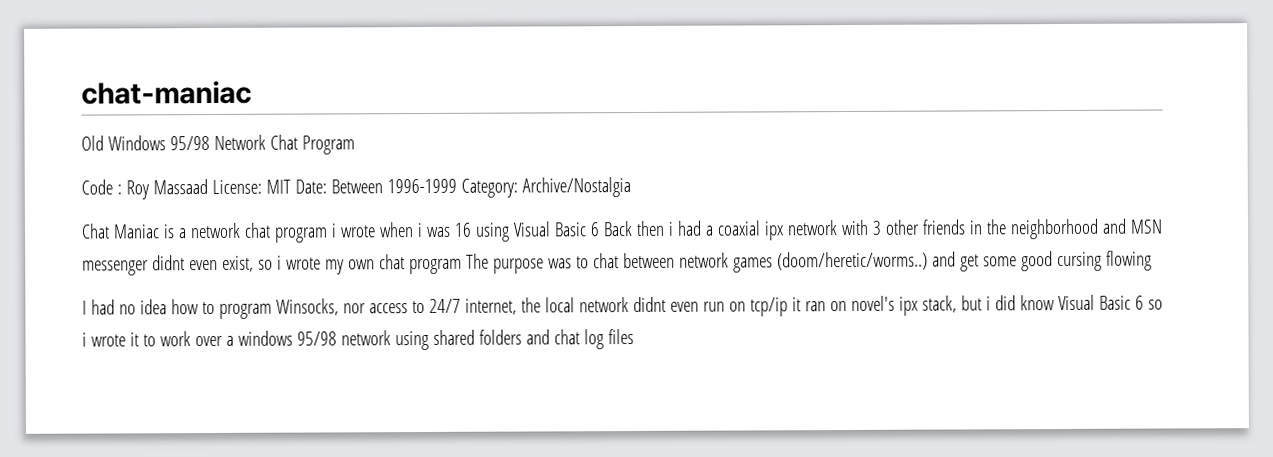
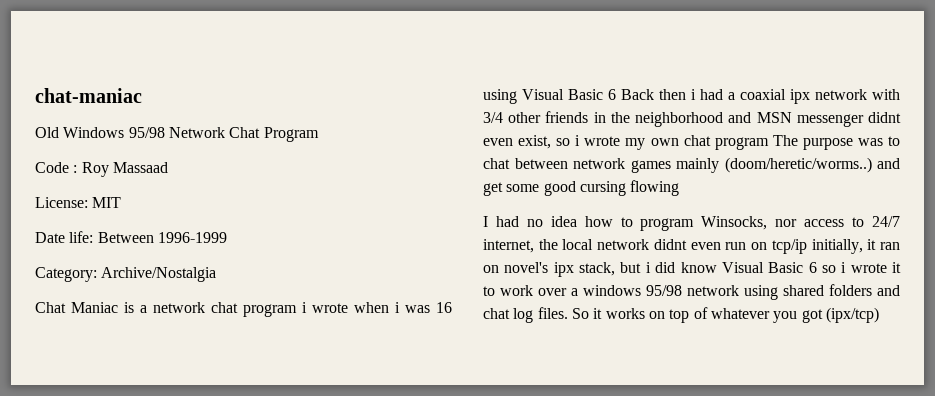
(208, 187) none -> (168, 167) //
[294,179,327,194] Date: -> [35,231,94,243] // Date life:
(457, 186) none -> (227, 237) //
[871,220,882,235] 3 -> [483,112,503,123] 3/4
(773, 265) none -> [676,158,719,173] mainly
(788, 307) none -> [811,239,863,254] initially,
[607,329,634,345] files -> [537,307,879,323] files. So it works on top of whatever you got (ipx/tcp)

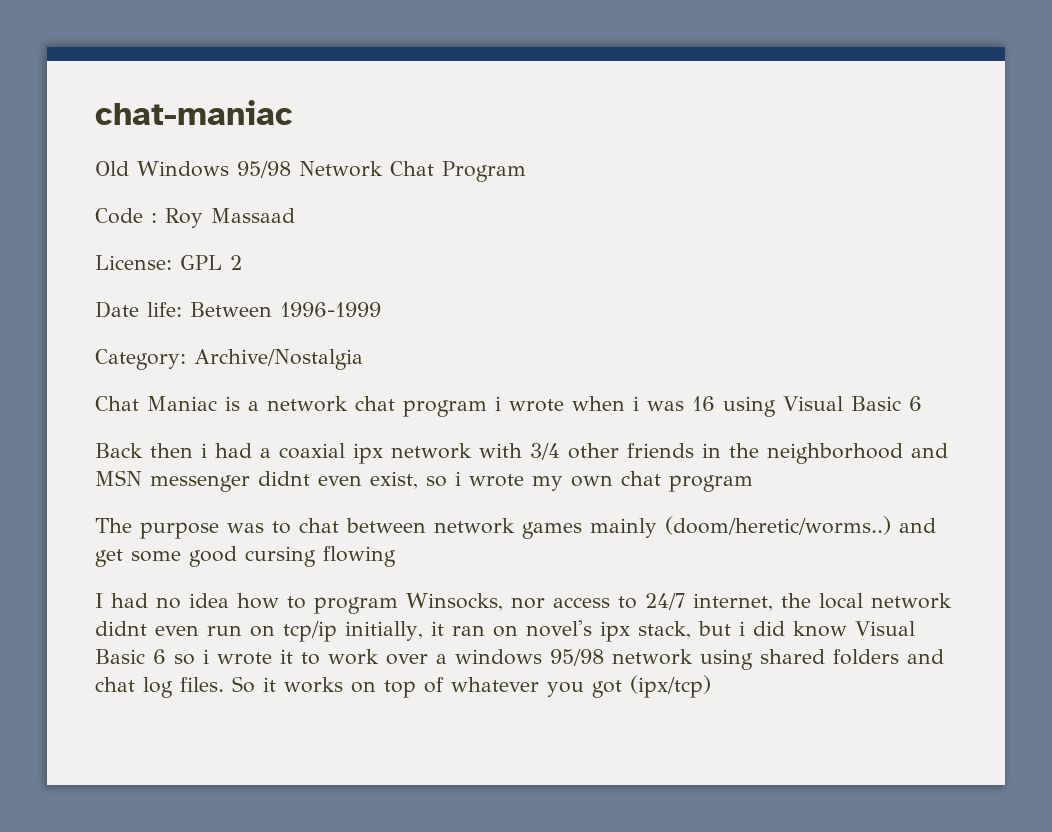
[92,197,122,208] MIT -> [180,255,242,270] GPL 2
(616, 94) none -> (922, 403) //
(769, 143) none -> (753, 483) //

